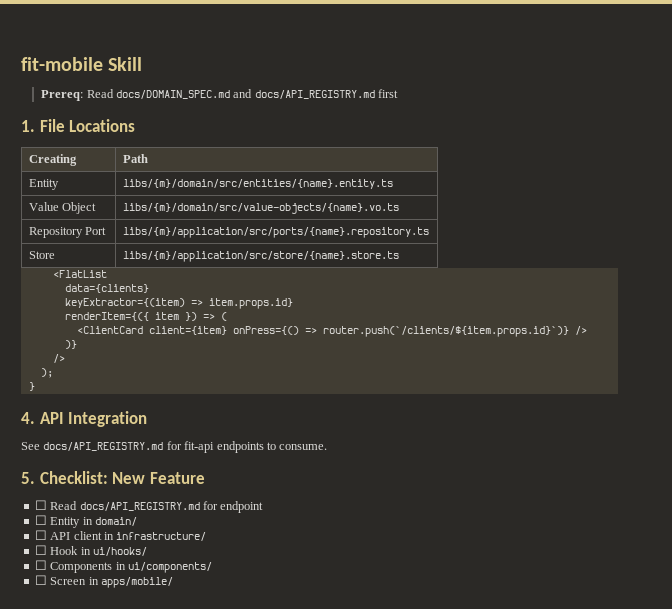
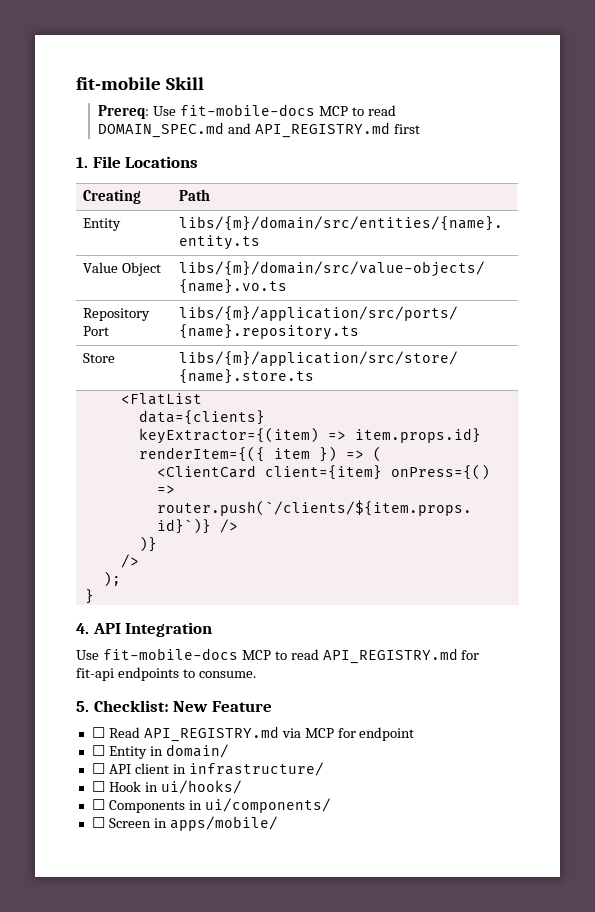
[86,89,375,99] Read docs/DOMAIN_SPEC.md and docs/API_REGISTRY.md -> [153,104,396,116] [98,122,391,138] Use fit-mobile-docs MCP to read DOMAIN_SPEC.md and API_REGISTRY.md
[21,442,164,451] See docs/API_REGISTRY.md -> [76,648,458,664] Use fit-mobile-docs MCP to read API_REGISTRY.md
[79,502,200,511] docs/API_REGISTRY.md -> [143,726,334,742] API_REGISTRY.md via MCP

